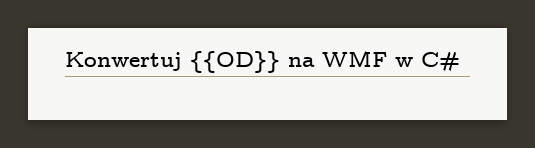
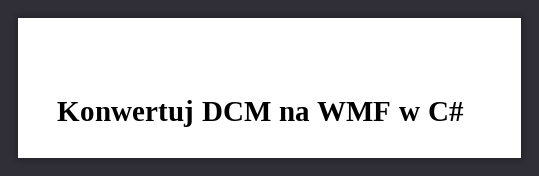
[190,51,280,73] {{OD}} -> [201,102,271,121] DCM

